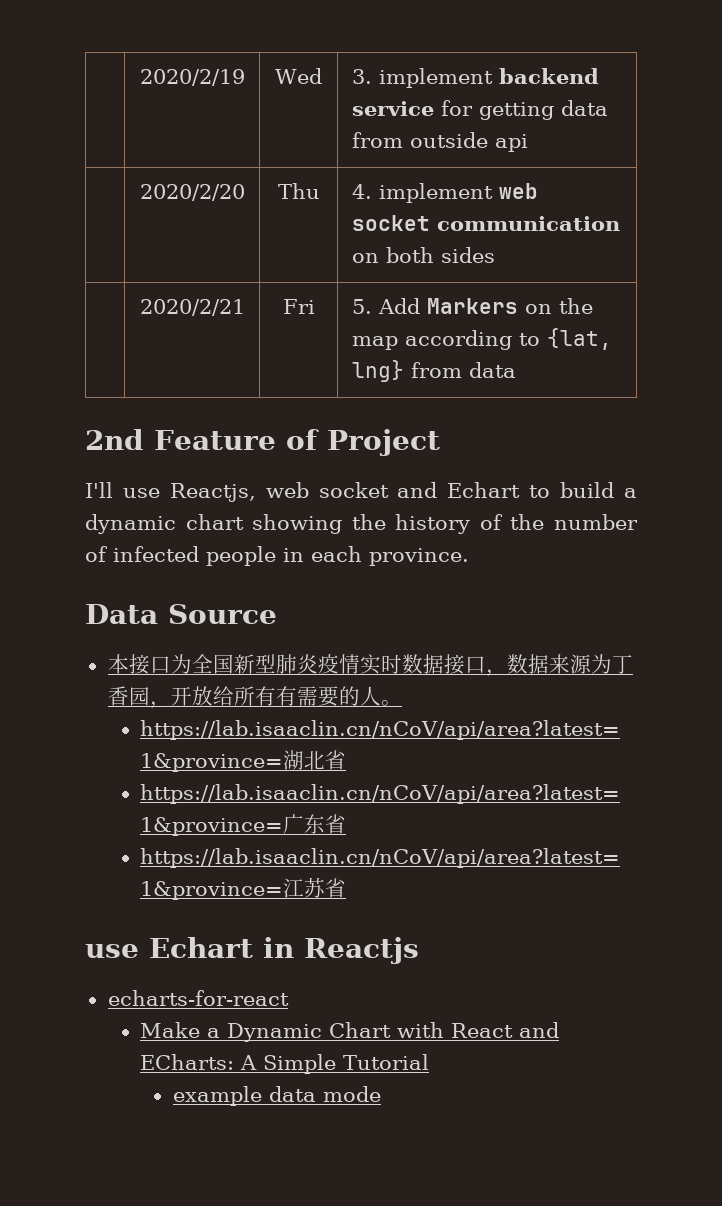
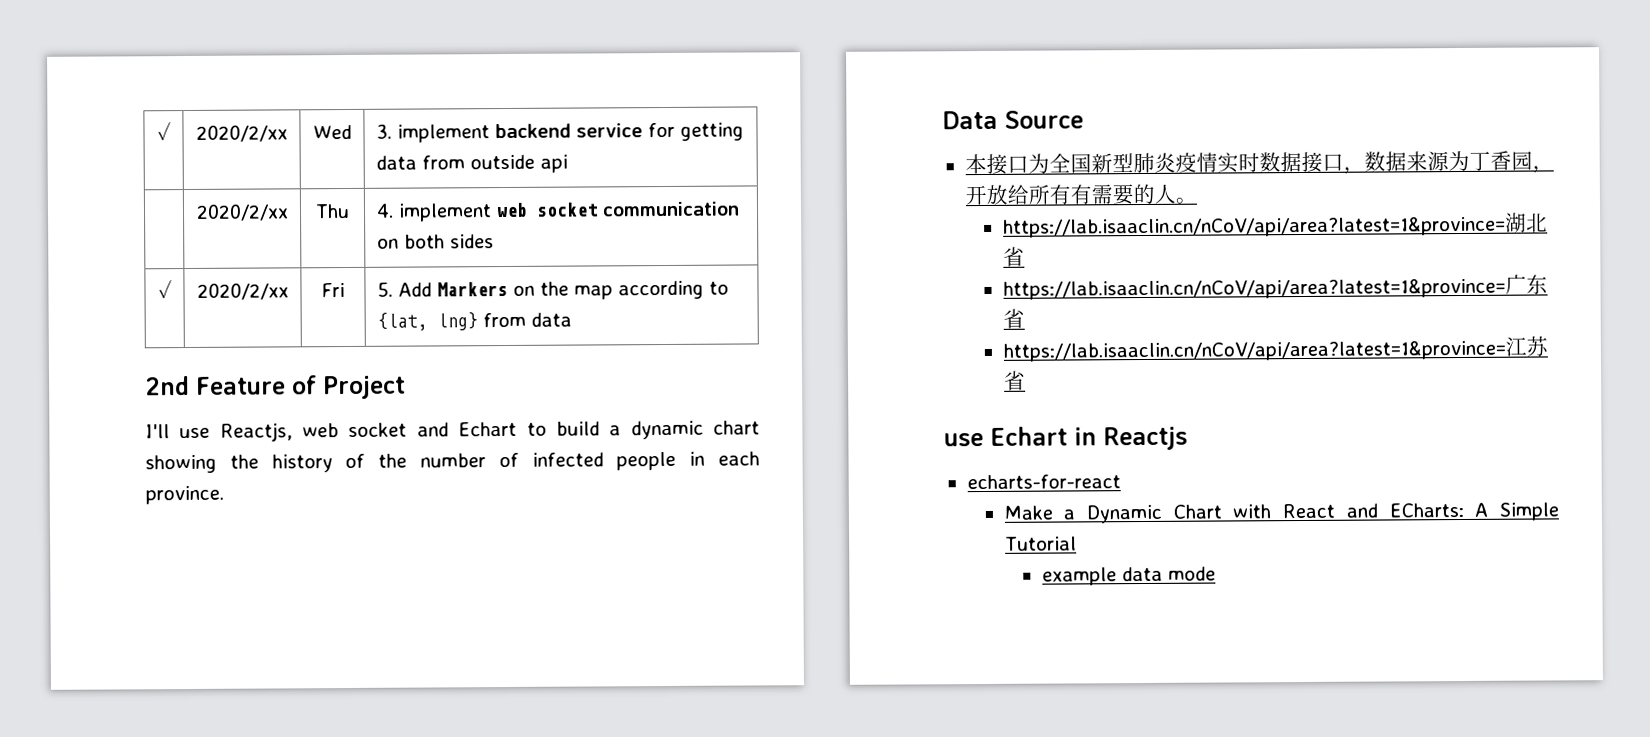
[139,69,245,86] | 2020/2/19 -> [156,122,171,141] [195,124,288,142] ✓ | 2020/2/xx
[139,184,245,201] 2020/2/20 -> [195,203,289,221] 2020/2/xx
[139,299,245,316] | 2020/2/21 -> [157,280,172,299] [196,282,289,300] ✓ | 2020/2/xx

